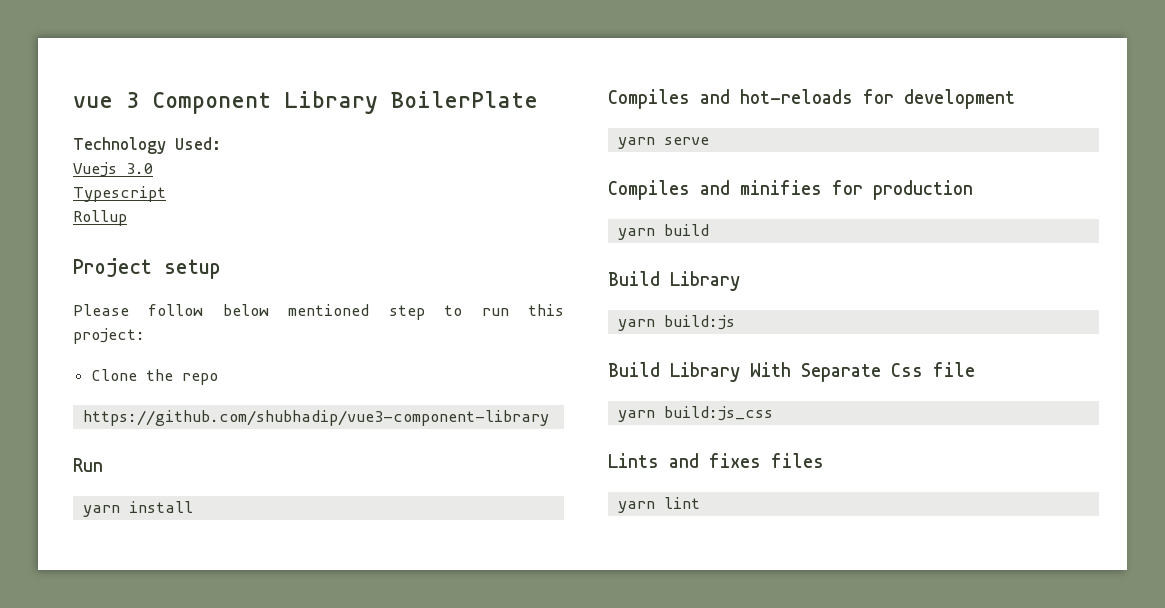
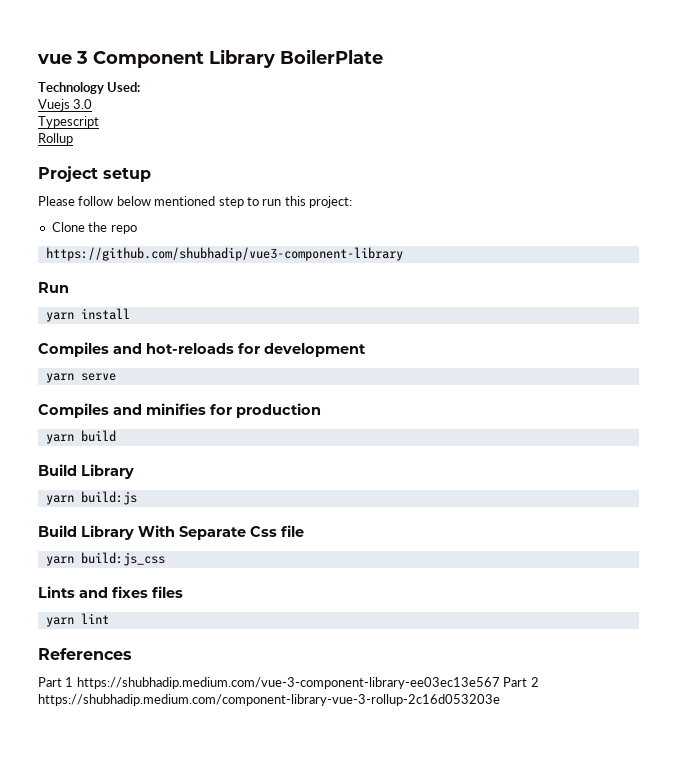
(700, 503) none -> [38,648,132,660] [38,677,539,689] [38,694,500,706] // References // Part 1 https://shubhadip.medium.com/vue-3-component-library-ee03ec13e567 Part 2 https://shubhadip.medium.com/component-library-vue-3-rollup-2c16d053203e

